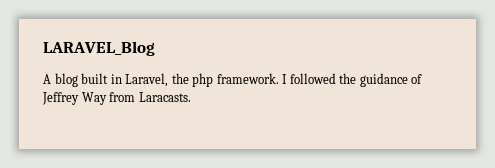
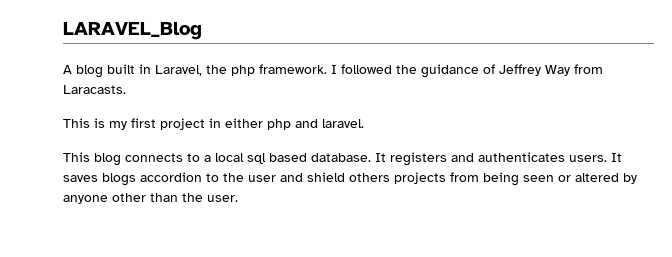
(191, 97) none -> [63,118,364,130] [63,152,622,166] [63,172,637,186] [63,193,238,204] // This is my first project in either php and laravel. // This blog connects to a local sql based database. It registers and authenticates users. It saves blogs accordion to the user and shield others projects from being seen or altered by anyone other than the user.

